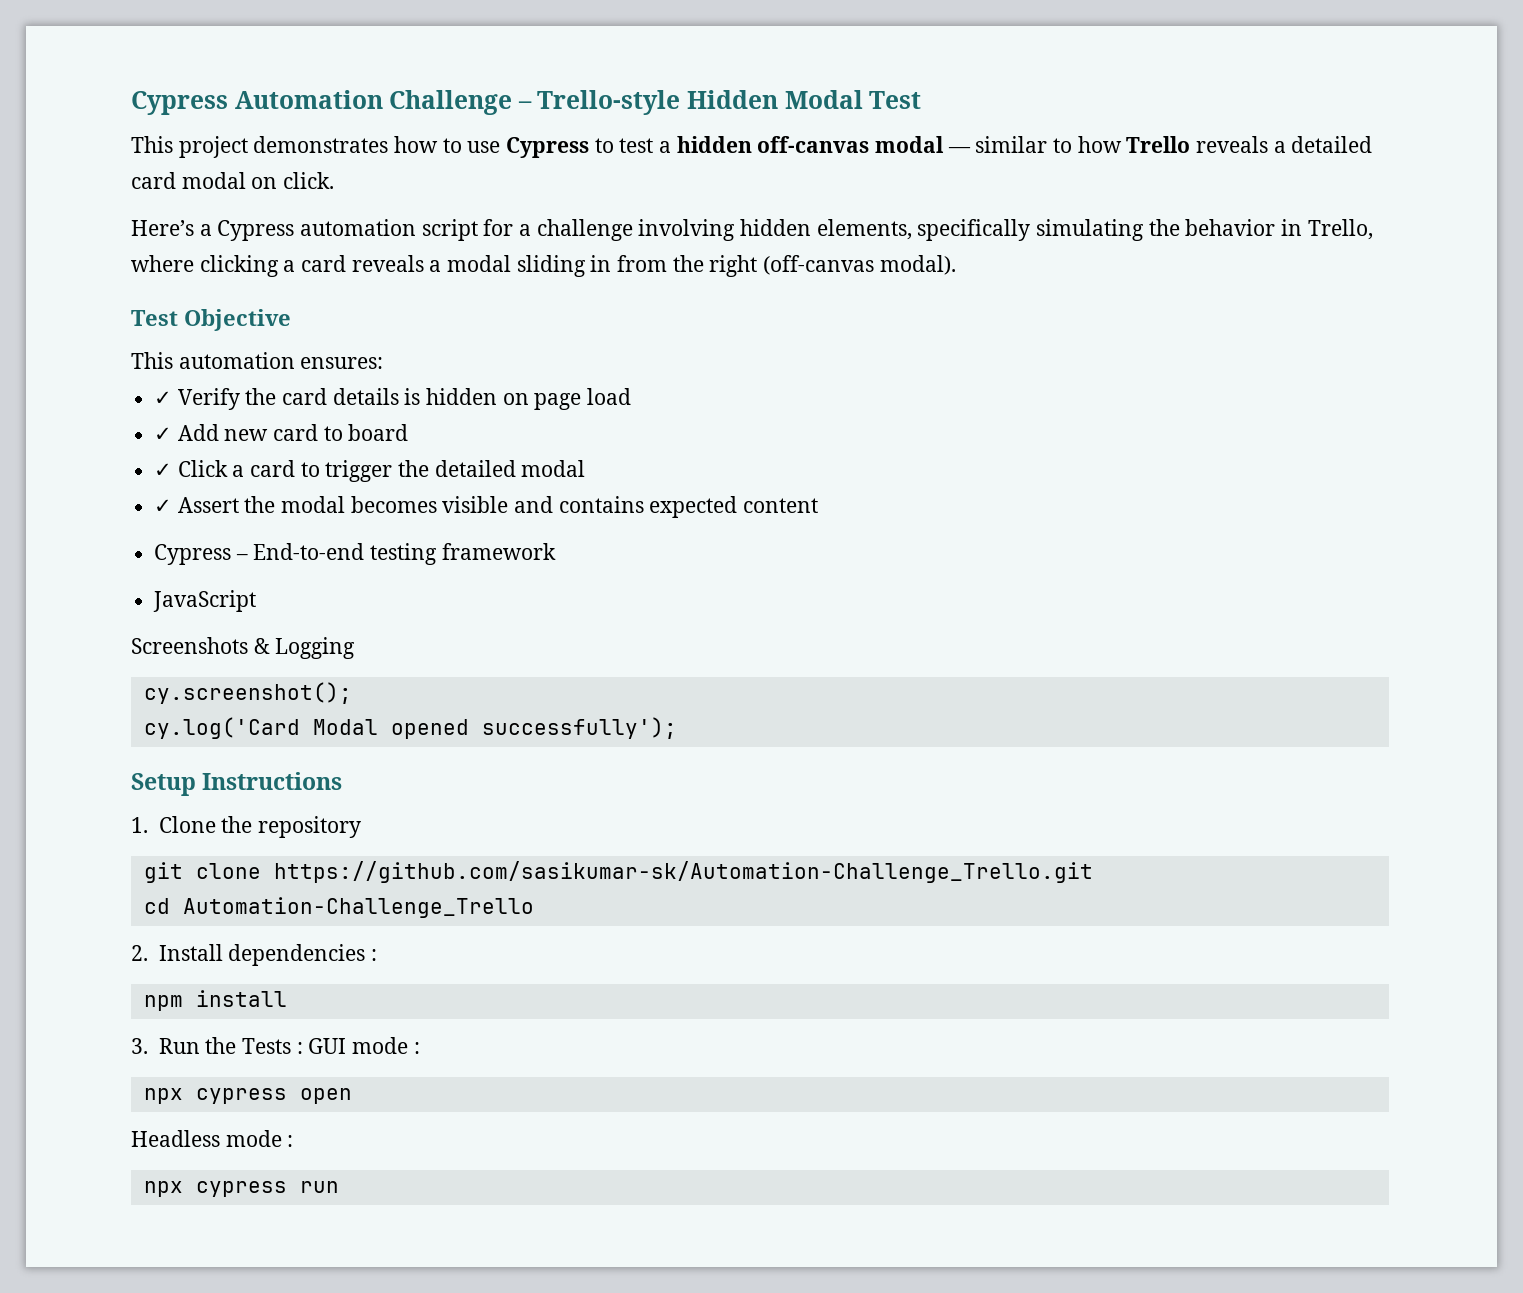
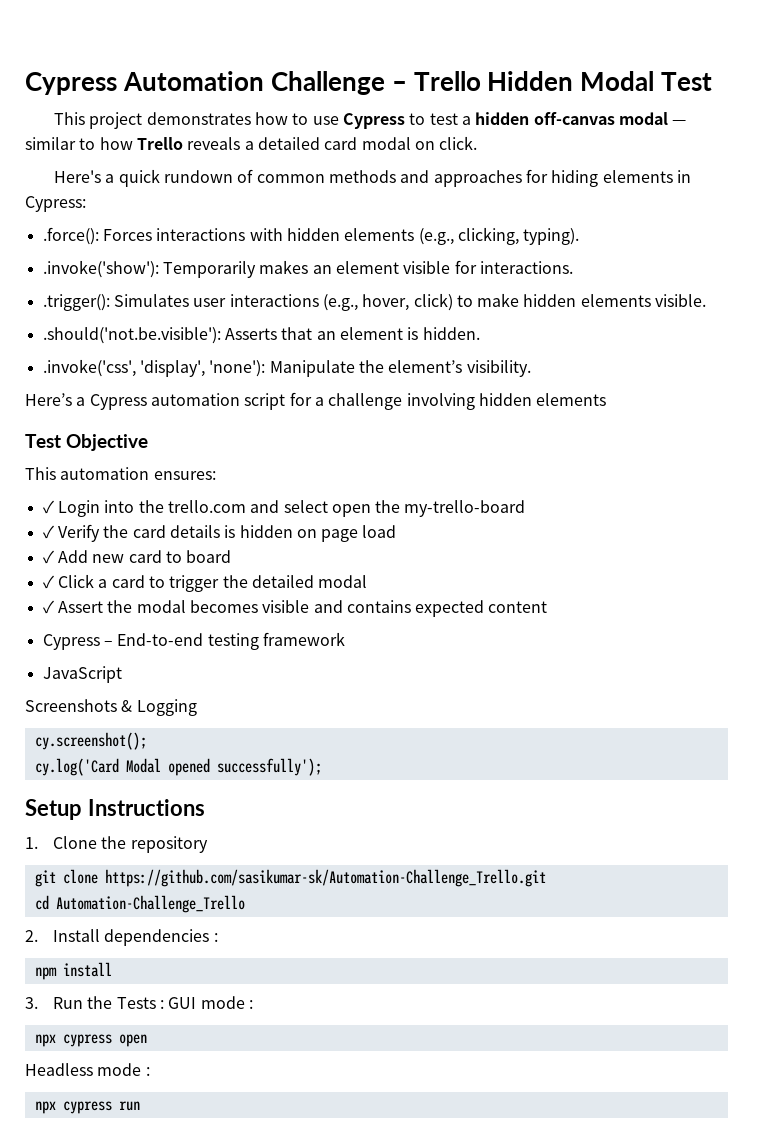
[537,90,681,115] Trello-style -> [413,71,481,91] Trello
(335, 180) none -> [54,169,691,187] [25,196,86,212] [42,227,580,245] [42,260,573,278] [42,293,707,311] [42,327,480,344] [42,359,531,377] // Here's a quick rundown of common methods and approaches for hiding elements in Cypress: // .force(): Forces interactions with hidden elements (e.g., clicking, typing). // .invoke('show'): Temporarily makes an element visible for interactions. // .trigger(): Simulates user interactions (e.g., hover, click) to make hidden elements visible. // .should('not.be.visible'): Asserts that an element is hidden. // .invoke('css', 'display', 'none'): Manipulate the element’s visibility.
[816,219,1373,241] [131,255,956,277] elements, specifically simulating the behavior in Trello, where clicking a card reveals a modal sliding in from the right (off-canvas modal). -> [536,393,607,406] elements
(384, 363) none -> [42,500,526,517] // ✓ Login into the trello.com and select open the my-trello-board

